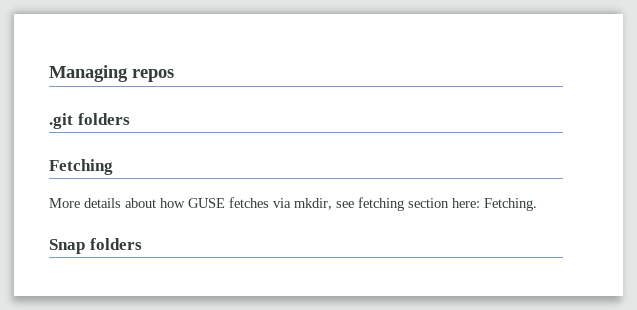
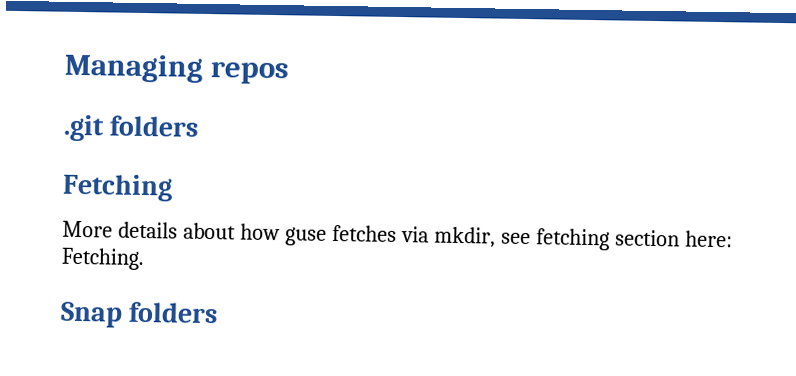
[188,198,225,208] GUSE -> [285,227,327,246] guse

